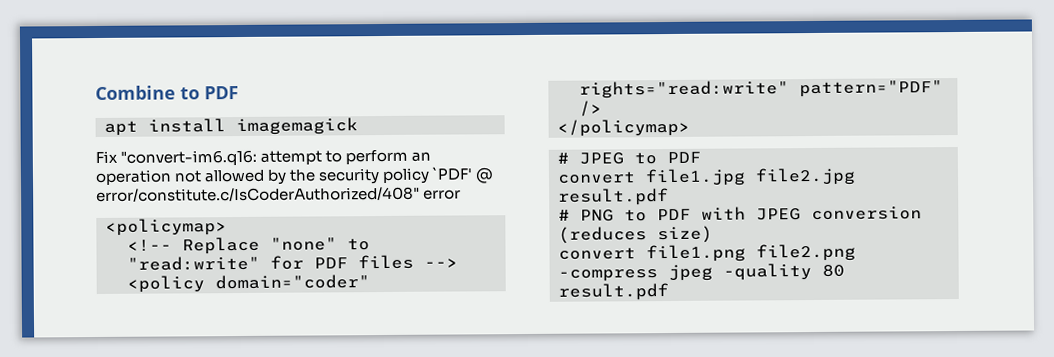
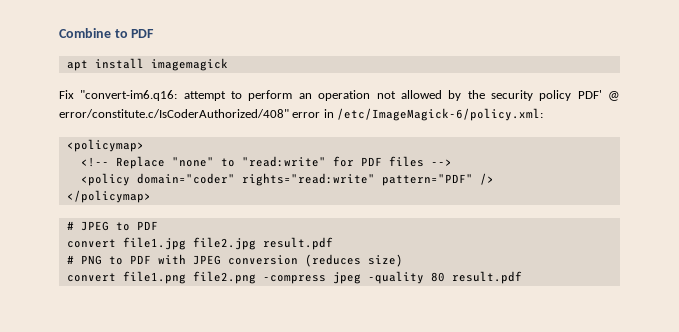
[432,166,474,181] `PDF' -> [577,90,602,99] PDF'
(462, 194) none -> [323,108,544,121] in /etc/ImageMagick-6/policy.xml:

